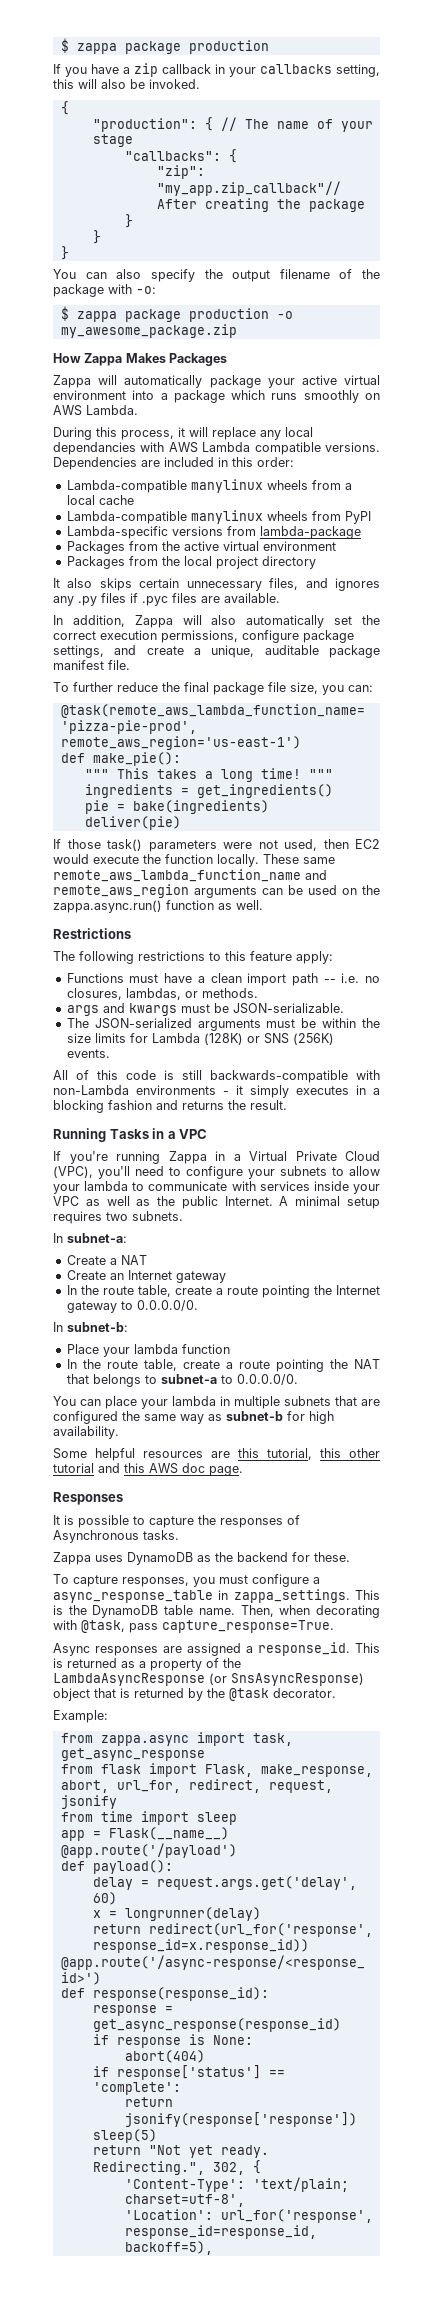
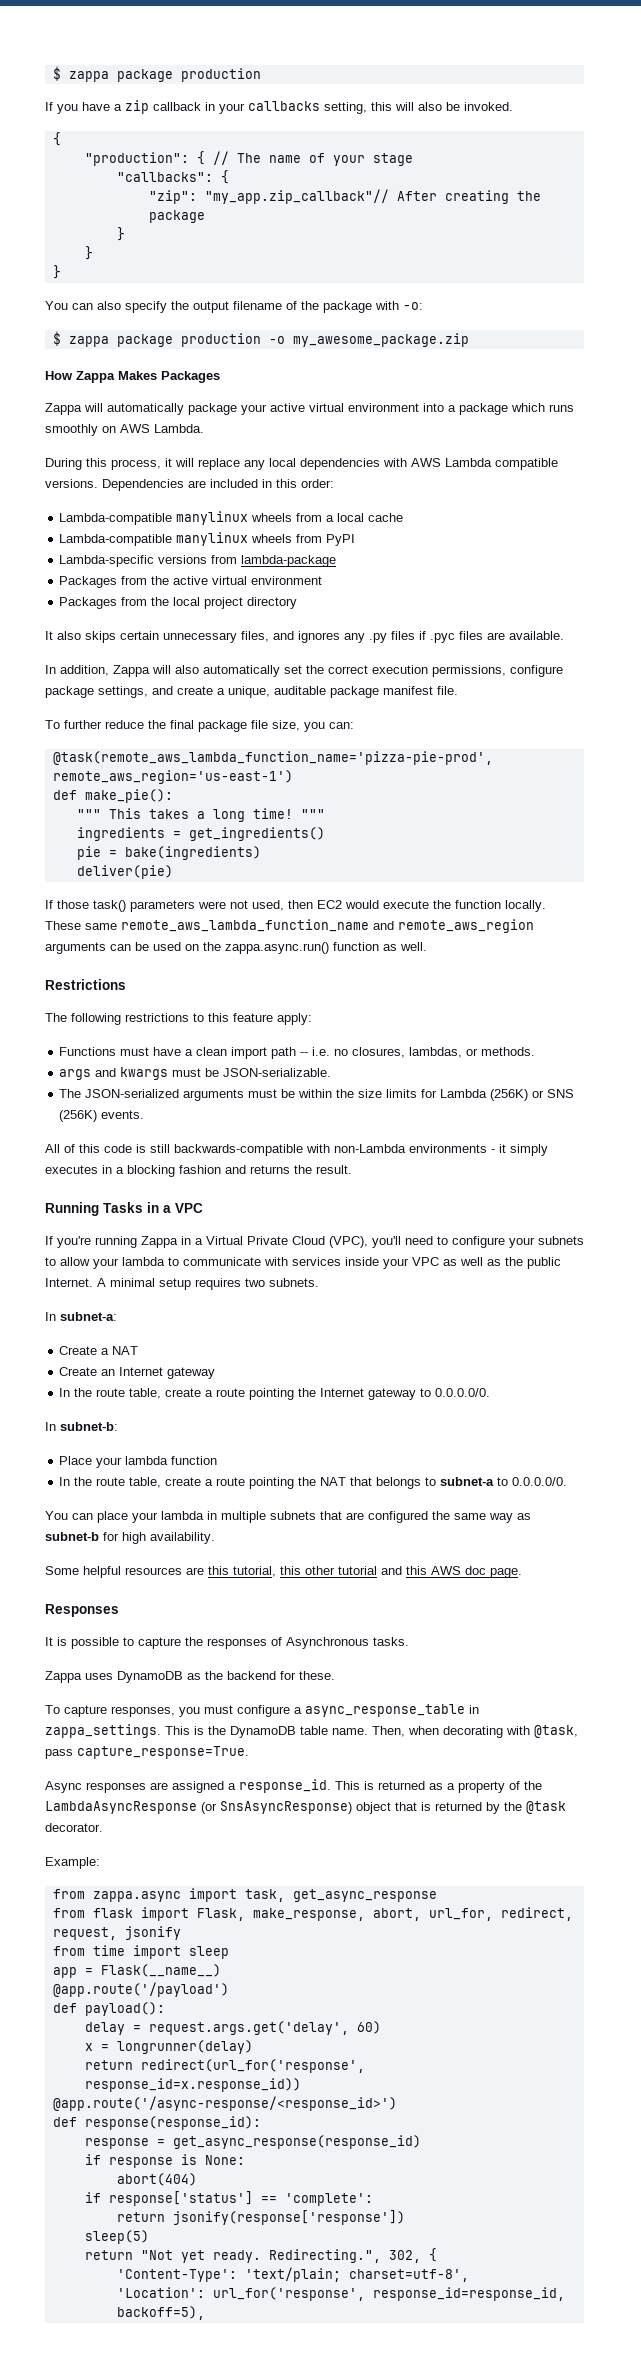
[53,442,136,455] dependancies -> [300,458,380,470] dependencies
[203,1033,243,1045] (128K) -> [490,1089,529,1101] (256K)

